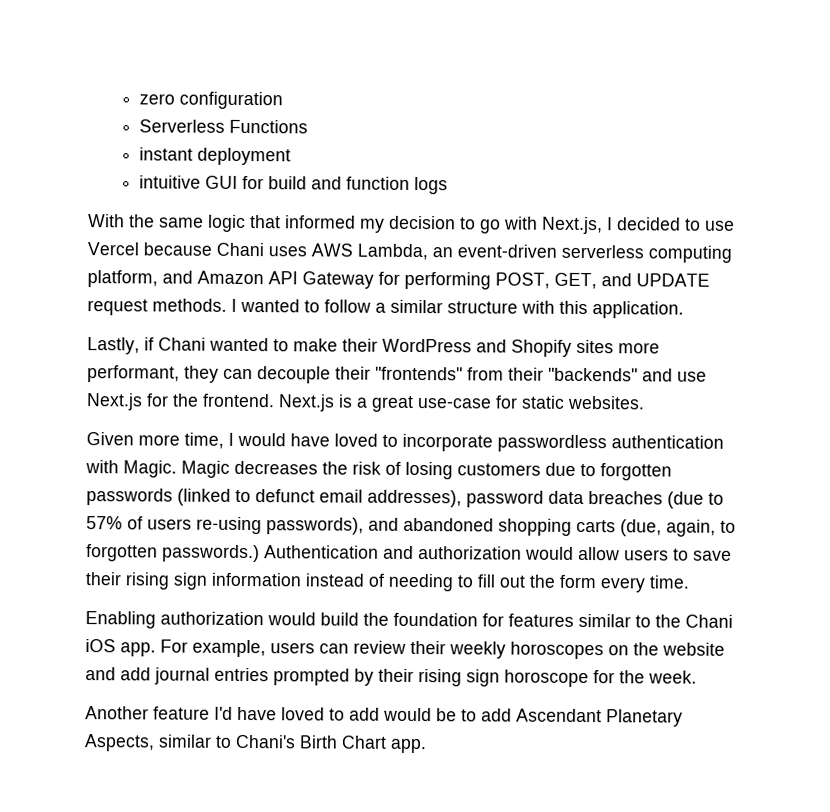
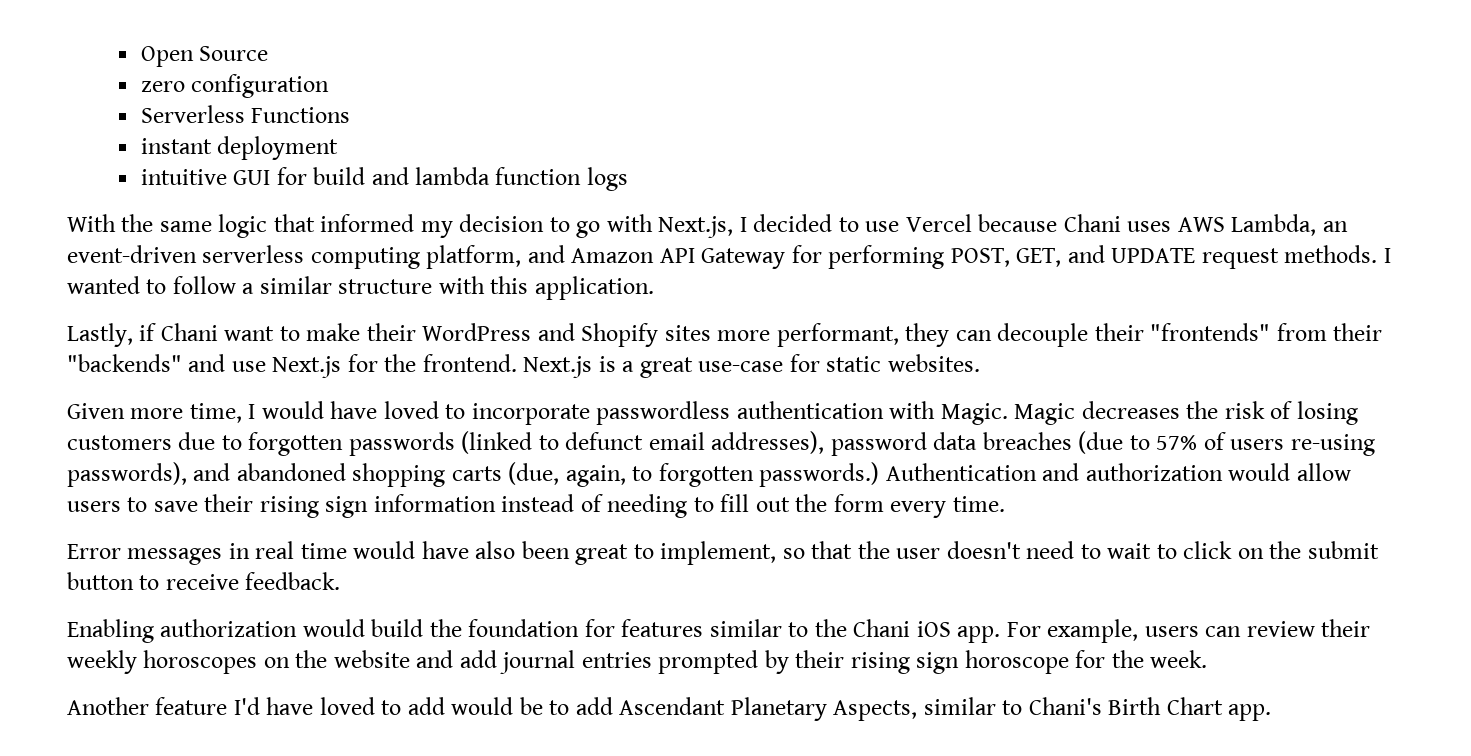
(138, 99) none -> [140,46,269,67] Open Source //
(342, 183) none -> [414,167,490,185] lambda
[209,337,269,352] wanted -> [224,326,275,341] want
(689, 582) none -> [67,541,1379,565] [67,572,341,590] // Error messages in real time would have also been great to implement, so that the user doesn't need to wait to click on the submit button to receive feedback.

